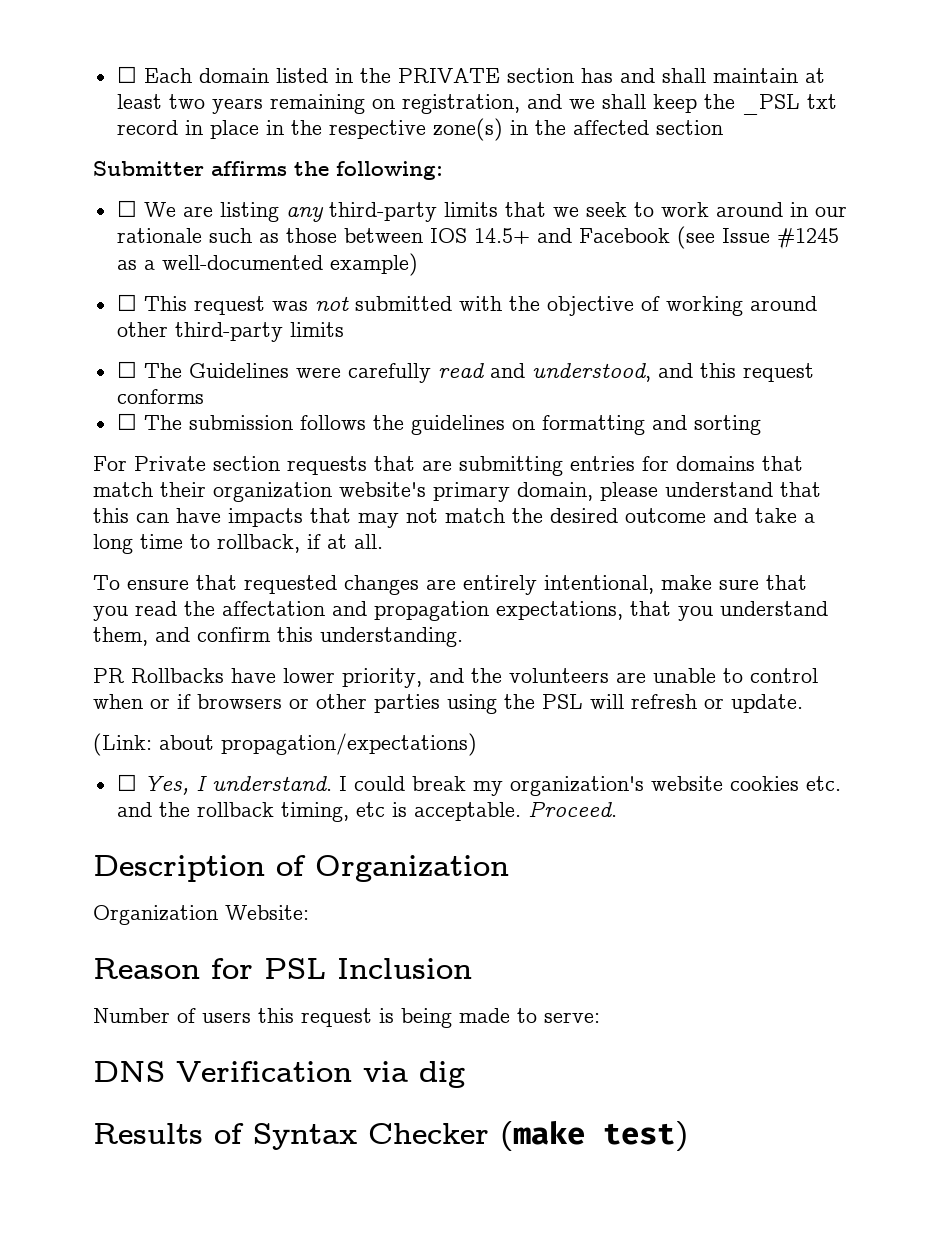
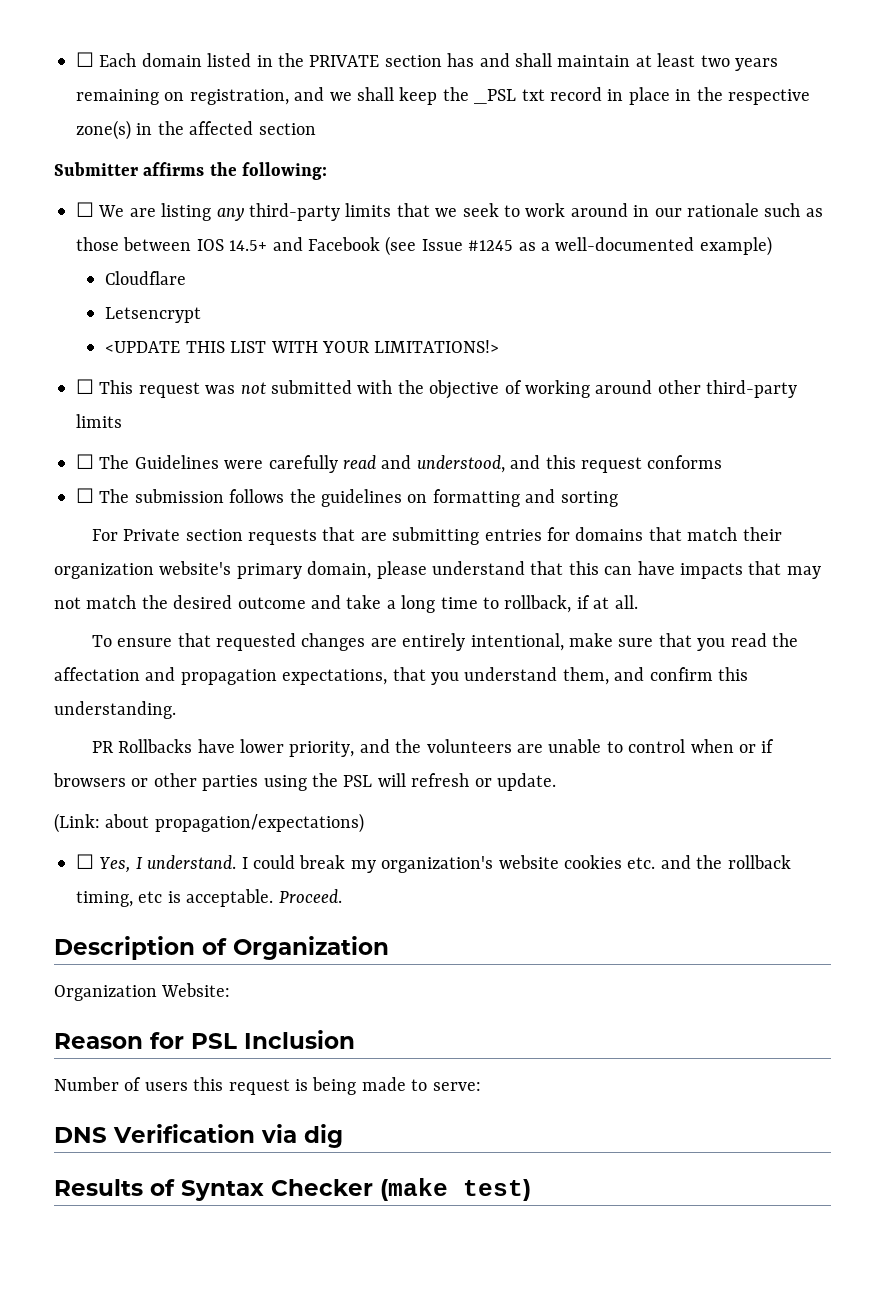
(418, 264) none -> [105,271,187,285] [105,307,202,323] [105,340,500,353] // Cloudflare // Letsencrypt // <UPDATE THIS LIST WITH YOUR LIMITATIONS!>

